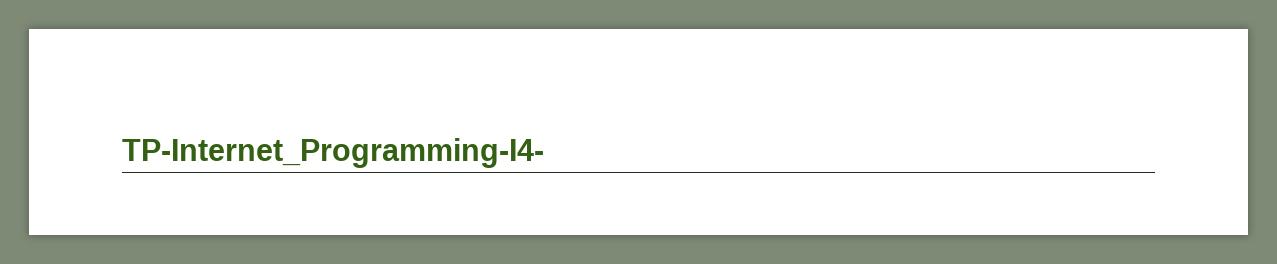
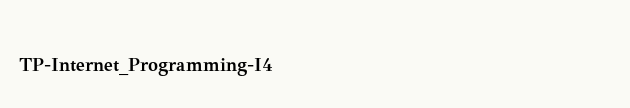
[122,138,544,168] TP-Internet_Programming-I4- -> [19,58,273,76] TP-Internet_Programming-I4

